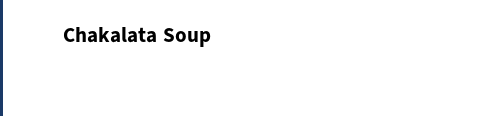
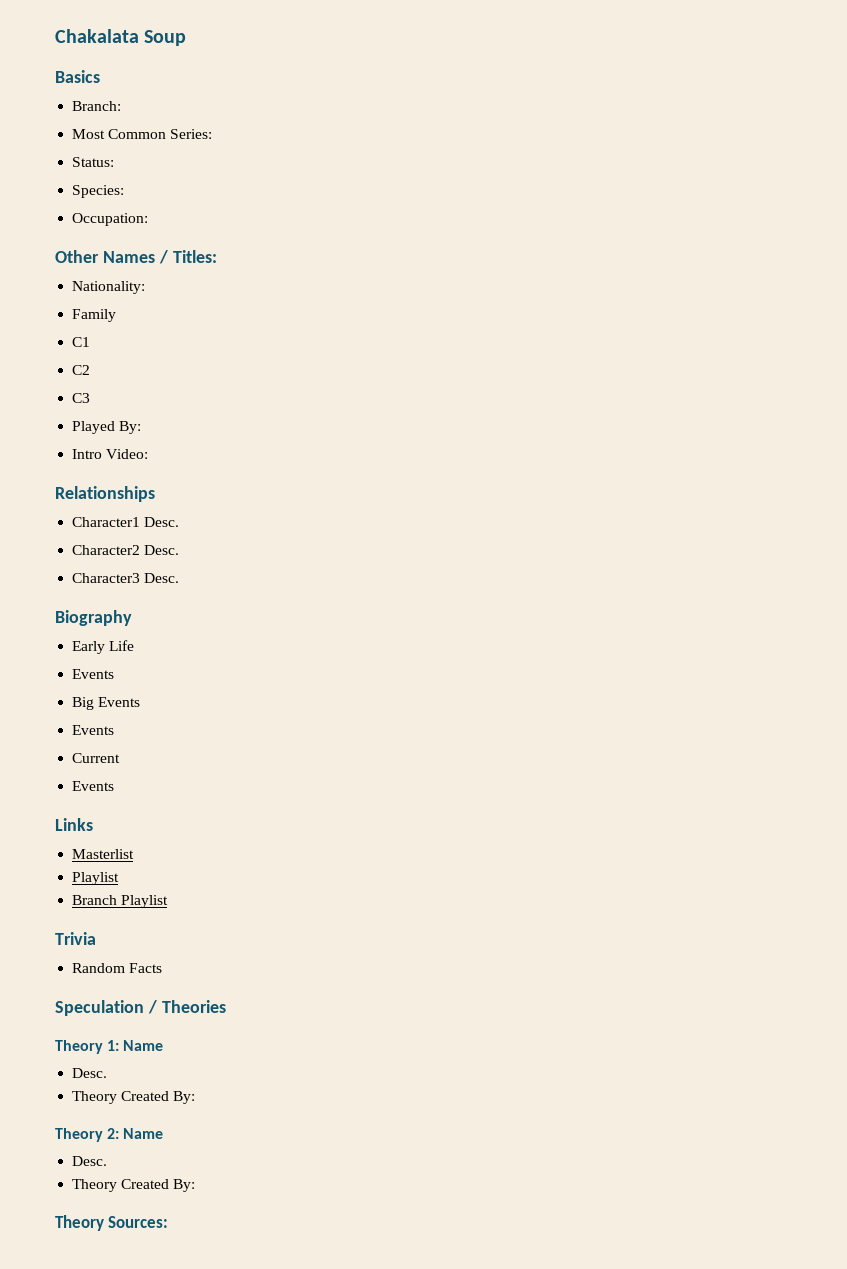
(211, 37) none -> [55,70,100,83] [72,101,122,111] [72,129,213,139] [72,157,115,167] [72,185,125,198] [72,213,149,226] [55,250,217,264] [72,281,146,294] [72,309,117,322] [72,337,91,347] [72,365,91,375] [72,393,91,403] [72,421,142,434] [72,449,149,459] [55,486,155,502] [72,517,180,527] [72,545,180,555] [72,573,180,583] [55,610,132,626] [72,640,135,654] [72,669,115,679] [72,697,141,710] [72,725,115,735] [72,753,121,763] [72,781,115,791] [55,818,93,831] [72,849,135,859] [72,872,120,885] [72,895,169,908] [55,932,96,945] [72,963,163,973] [55,1000,226,1016] [55,1040,164,1054] [72,1068,108,1078] [72,1091,196,1104] [55,1128,164,1142] [72,1156,108,1166] [72,1179,196,1192] [55,1215,169,1231] // Basics // Branch: // Most Common Series: // Status: // Species: // Occupation: // Other Names / Titles: // Nationality: // Family // C1 // C2 // C3 // Played By: // Intro Video: // Relationships // Character1 Desc. // Character2 Desc. // Character3 Desc. // Biography // Early Life // Events // Big Events // Events // Current // Events // Links // Masterlist // Playlist // Branch Playlist // Trivia // Random Facts // Speculation / Theories // Theory 1: Name // Desc. // Theory Created By: // Theory 2: Name // Desc. // Theory Created By: // Theory Sources:

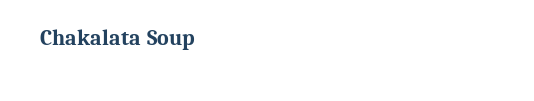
[55,70,100,83] [72,101,122,111] [72,129,213,139] [72,157,115,167] [72,185,125,198] [72,213,149,226] [55,250,217,264] [72,281,146,294] [72,309,117,322] [72,337,91,347] [72,365,91,375] [72,393,91,403] [72,421,142,434] [72,449,149,459] [55,486,155,502] [72,517,180,527] [72,545,180,555] [72,573,180,583] [55,610,132,626] [72,640,135,654] [72,669,115,679] [72,697,141,710] [72,725,115,735] [72,753,121,763] [72,781,115,791] [55,818,93,831] [72,849,135,859] [72,872,120,885] [72,895,169,908] [55,932,96,945] [72,963,163,973] [55,1000,226,1016] [55,1040,164,1054] [72,1068,108,1078] [72,1091,196,1104] [55,1128,164,1142] [72,1156,108,1166] [72,1179,196,1192] [55,1215,169,1231] // Basics // Branch: // Most Common Series: // Status: // Species: // Occupation: // Other Names / Titles: // Nationality: // Family // C1 // C2 // C3 // Played By: // Intro Video: // Relationships // Character1 Desc. // Character2 Desc. // Character3 Desc. // Biography // Early Life // Events // Big Events // Events // Current // Events // Links // Masterlist // Playlist // Branch Playlist // Trivia // Random Facts // Speculation / Theories // Theory 1: Name // Desc. // Theory Created By: // Theory 2: Name // Desc. // Theory Created By: // Theory Sources: -> (195, 40) none

